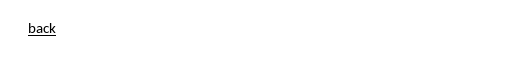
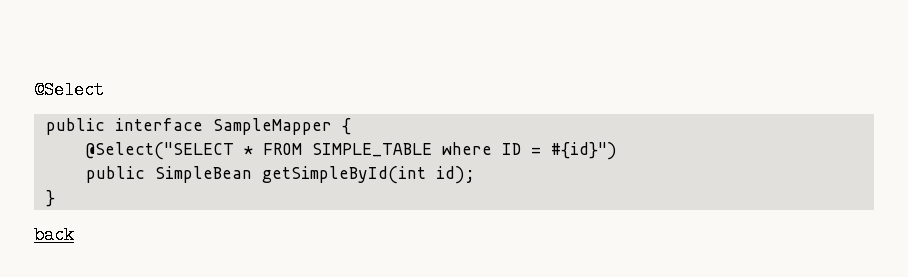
(28, 28) none -> [34,81,104,99] [45,118,351,135] [85,142,617,160] [85,166,475,184] [45,190,55,207] @Select // public interface SampleMapper { // @Select("SELECT * FROM SIMPLE_TABLE where ID = #{id}") // public SimpleBean getSimpleById(int id); // } //

